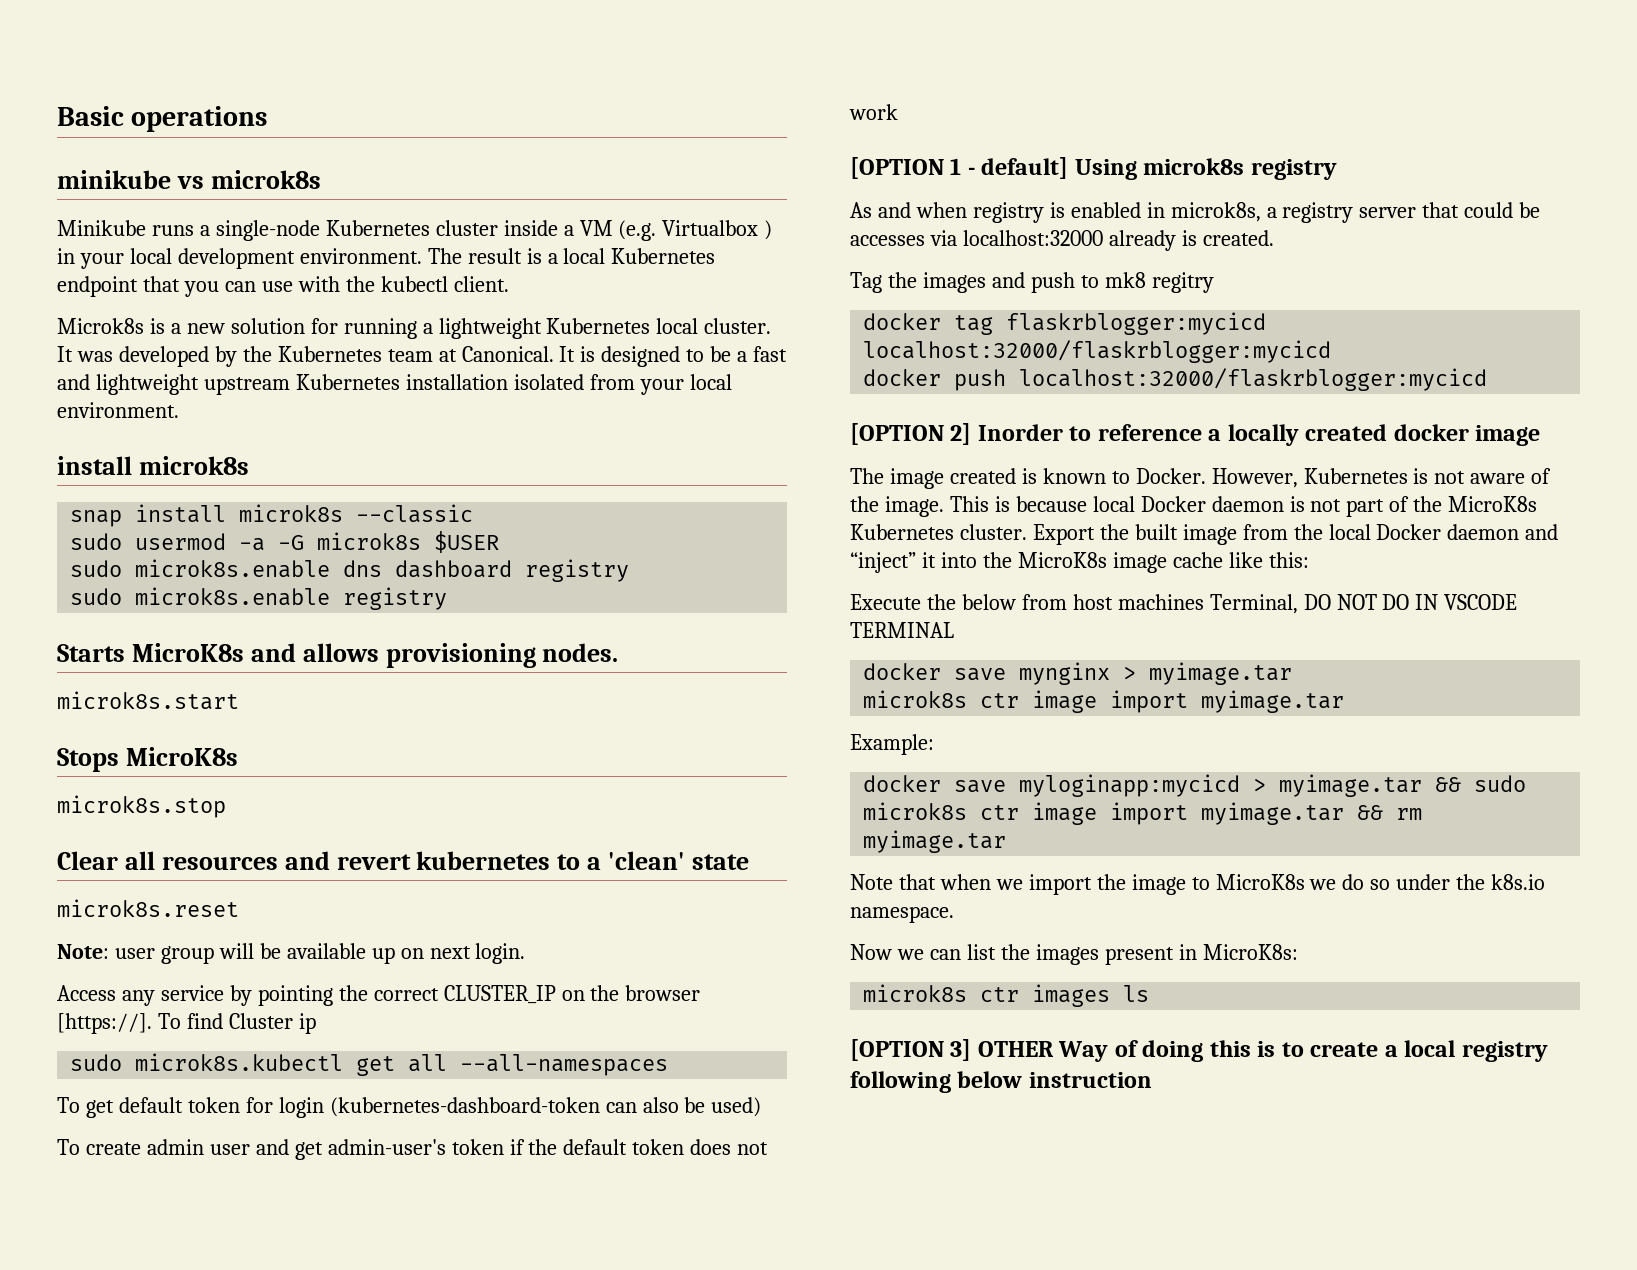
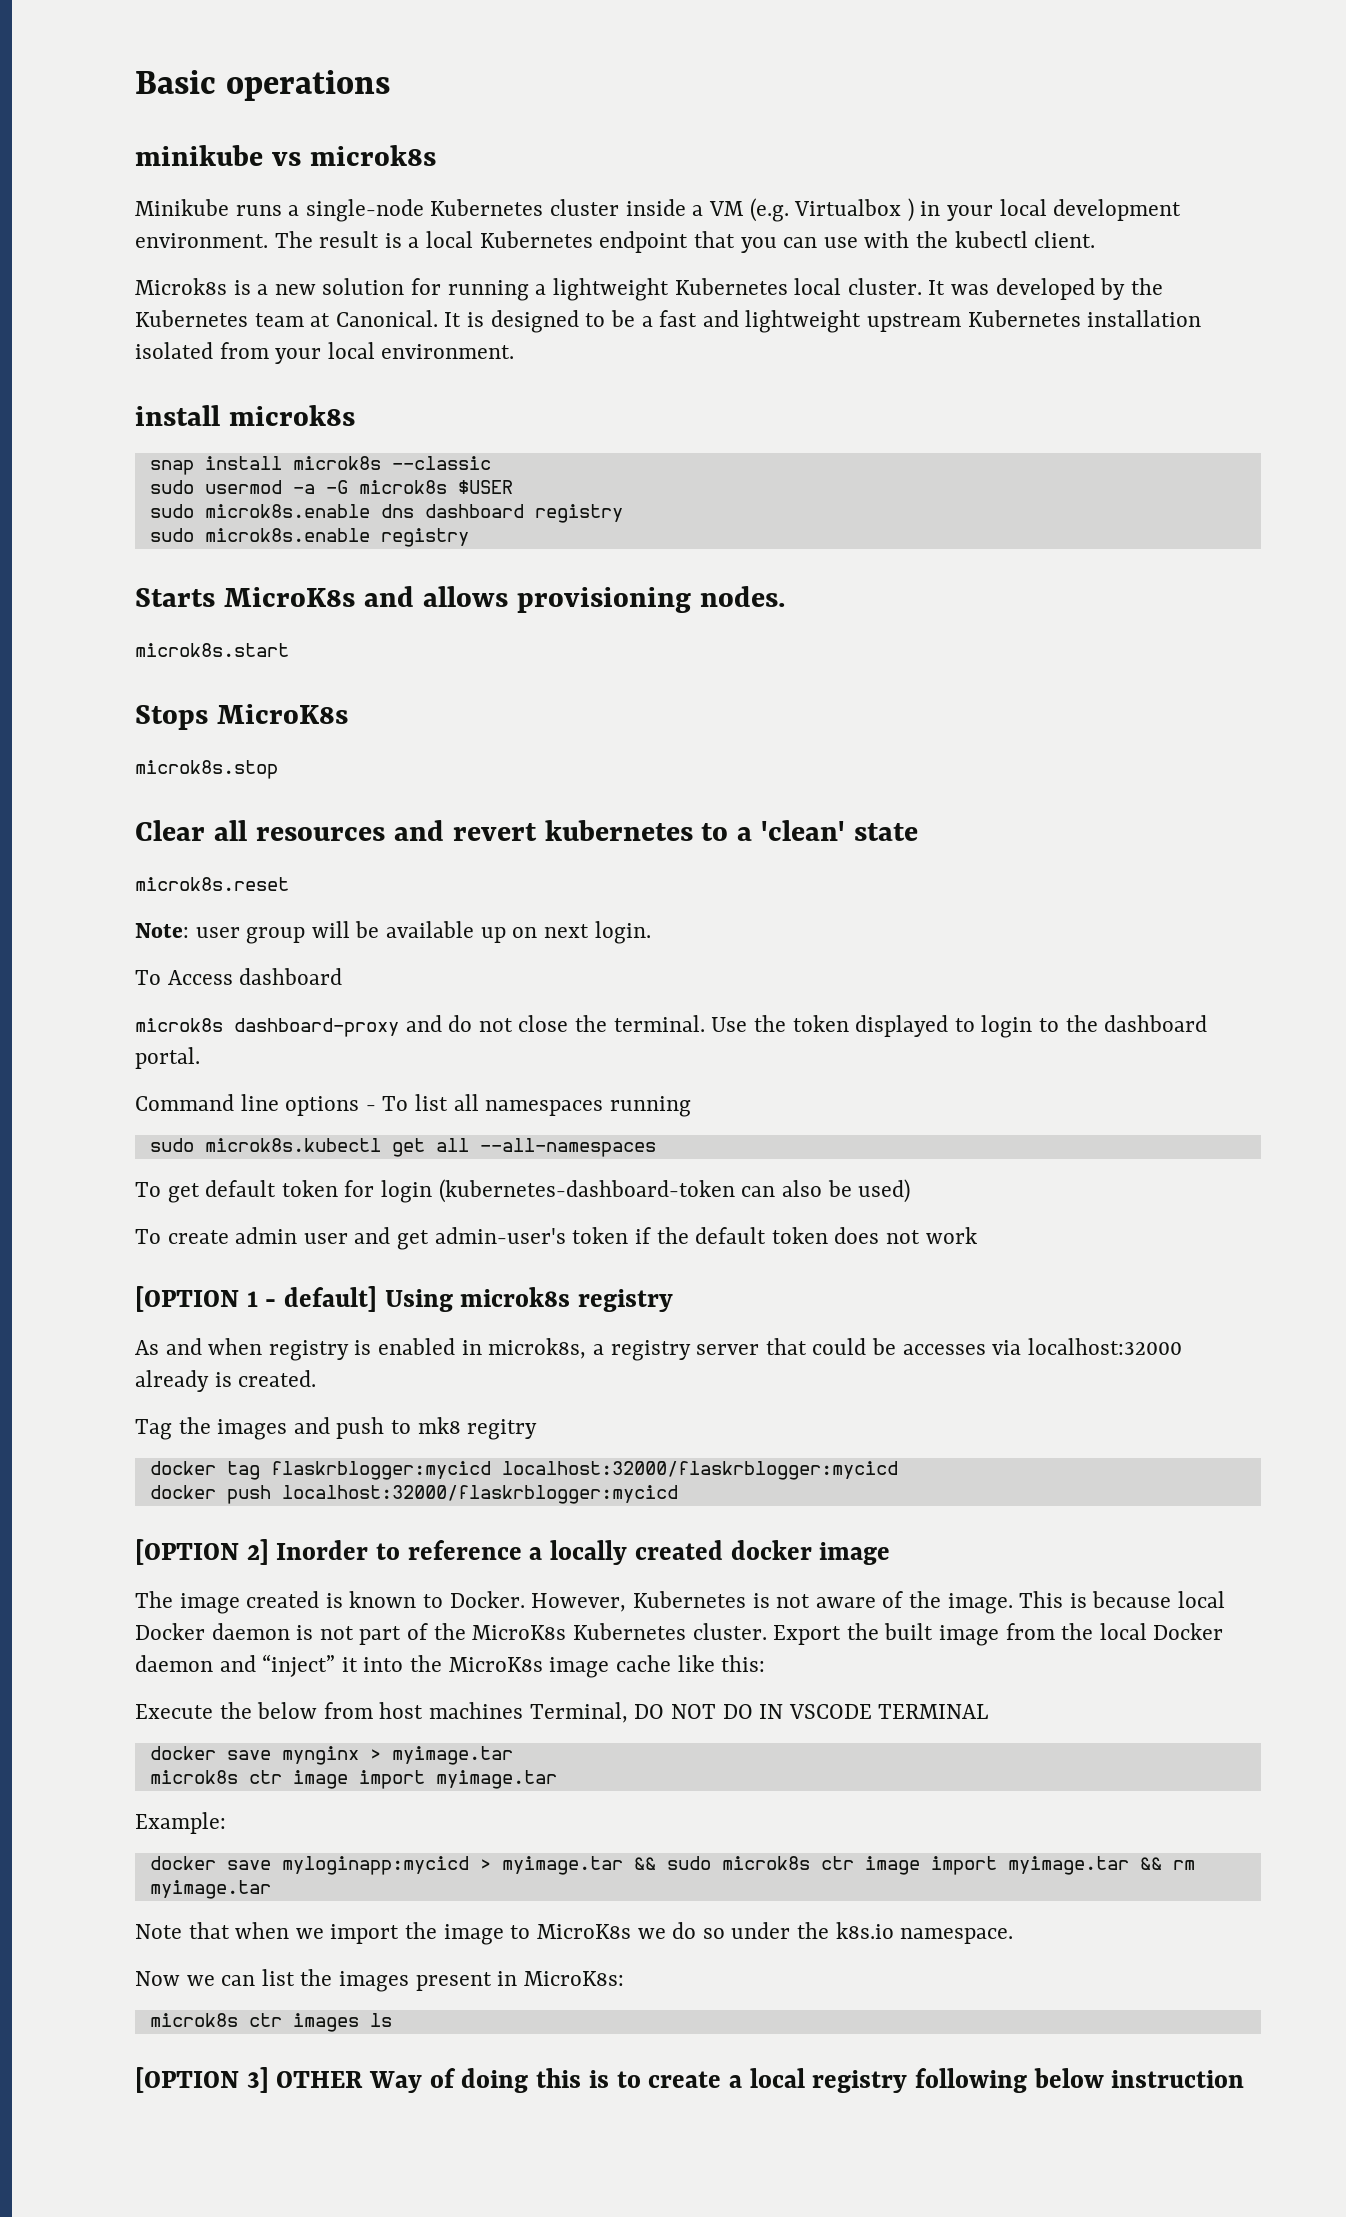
[57,985,701,1006] [57,1013,316,1034] Access any service by pointing the correct CLUSTER_IP on the browser [https://]. To find Cluster ip -> [135,968,343,985] [135,1015,1208,1038] [135,1047,200,1069] [135,1094,691,1117] To Access dashboard // microk8s dashboard-proxy and do not close the terminal. Use the token displayed to login to the dashboard portal. // Command line options - To list all namespaces running

